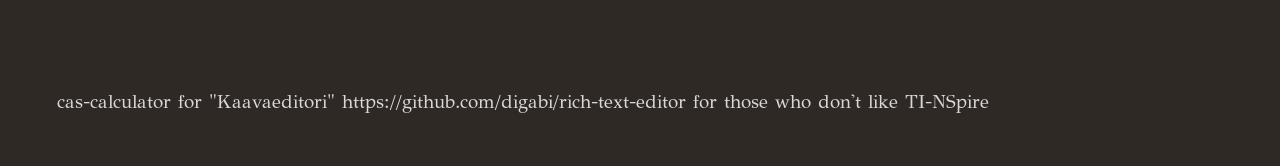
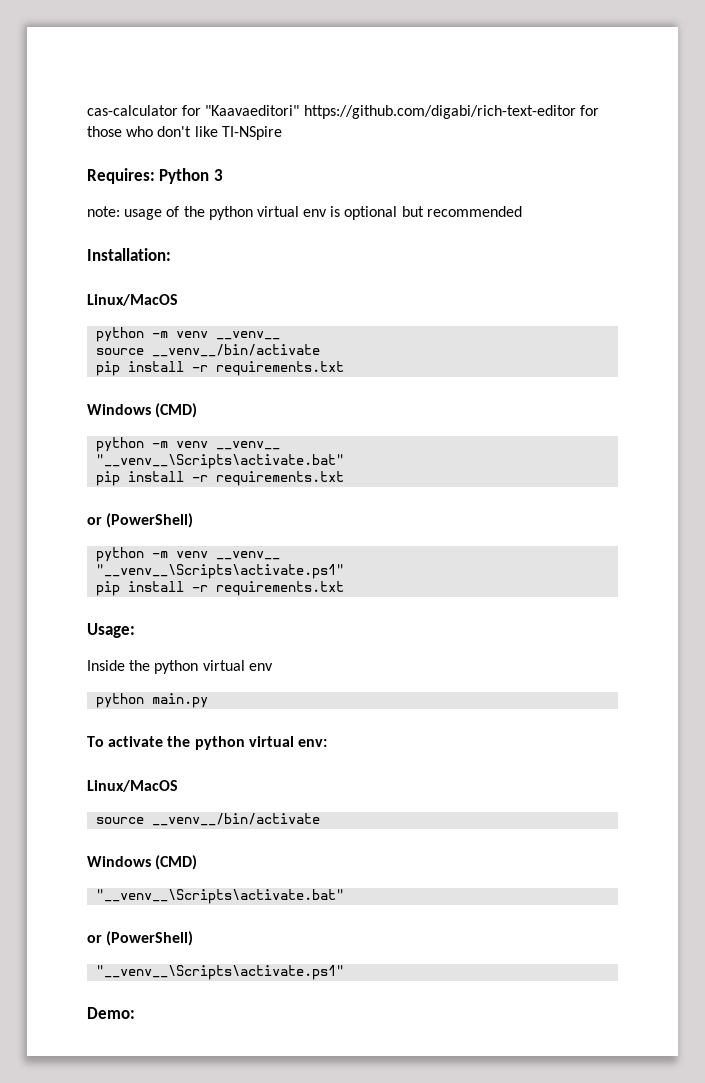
(989, 103) none -> [87,168,223,184] [87,206,522,220] [87,248,171,261] [87,294,178,306] [96,327,281,342] [96,344,321,357] [96,361,345,376] [87,403,198,418] [96,437,281,452] [96,454,345,469] [96,471,345,486] [87,513,194,528] [96,547,281,562] [96,564,345,579] [96,581,345,596] [87,623,135,638] [87,660,273,674] [96,693,209,708] [87,736,327,750] [87,780,178,792] [96,813,321,826] [87,855,198,870] [96,889,345,904] [87,931,194,946] [96,965,345,980] [87,1007,135,1019] // Requires: Python 3 // note: usage of the python virtual env is optional but recommended // Installation: // Linux/MacOS // python -m venv __venv__ // source __venv__/bin/activate // pip install -r requirements.txt // Windows (CMD) // python -m venv __venv__ // "__venv__\Scripts\activate.bat" // pip install -r requirements.txt // or (PowerShell) // python -m venv __venv__ // "__venv__\Scripts\activate.ps1" // pip install -r requirements.txt // Usage: // Inside the python virtual env // python main.py // To activate the python virtual env: // Linux/MacOS // source __venv__/bin/activate // Windows (CMD) // "__venv__\Scripts\activate.bat" // or (PowerShell) // "__venv__\Scripts\activate.ps1" // Demo:

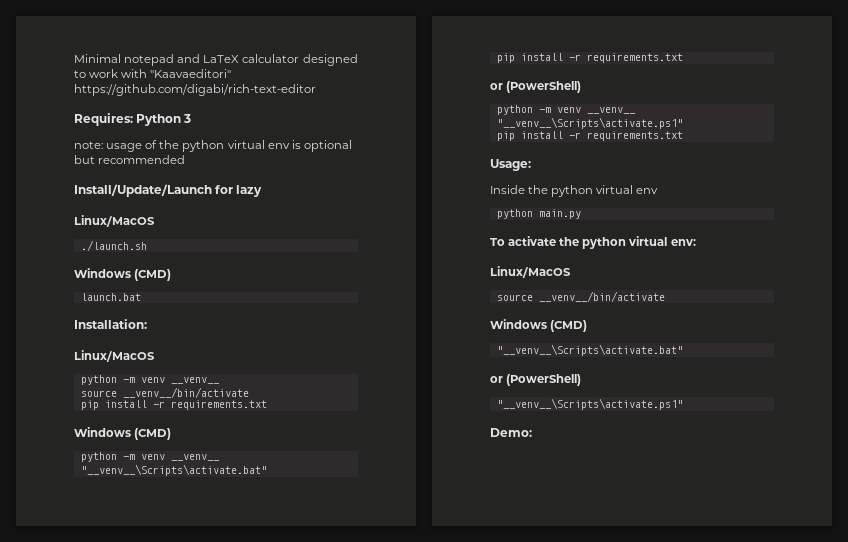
[87,105,599,119] [87,126,282,140] cas-calculator for "Kaavaeditori" https://github.com/digabi/rich-text-editor for those who don't like TI-NSpire -> [74,54,358,66] [74,69,232,78] [74,84,316,96] Minimal notepad and LaTeX calculator designed to work with "Kaavaeditori" https://github.com/digabi/rich-text-editor
(522, 211) none -> [74,184,263,197] [74,215,155,227] [80,240,147,251] [74,268,172,281] [80,293,141,301] // Install/Update/Launch for lazy // Linux/MacOS // ./launch.sh // Windows (CMD) // launch.bat

